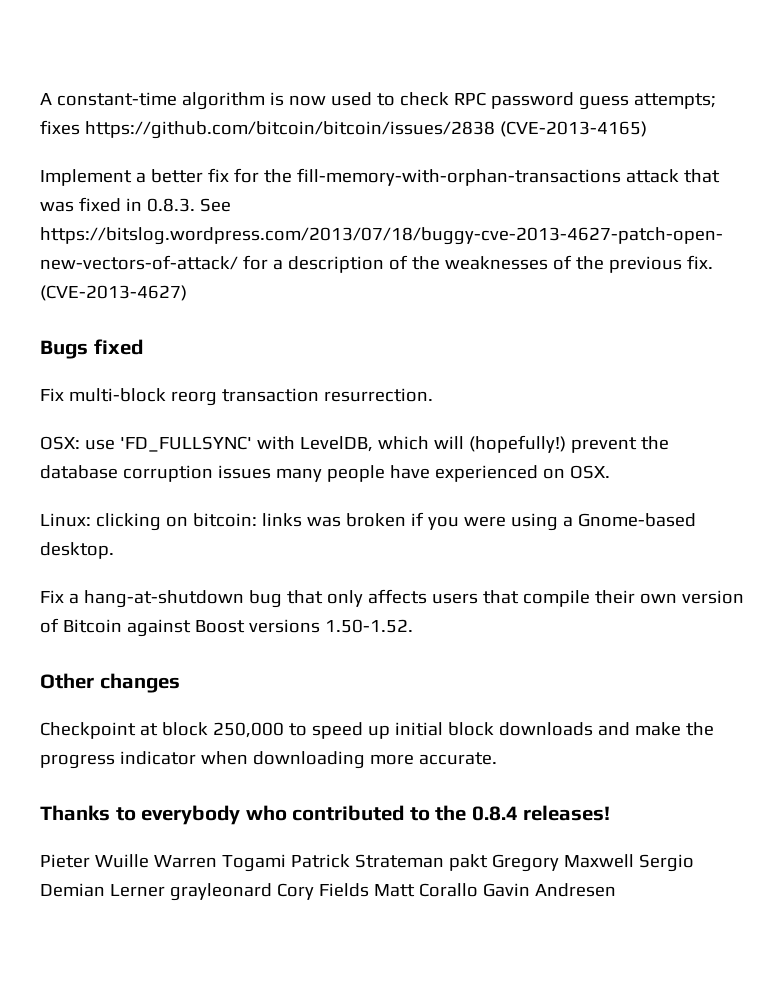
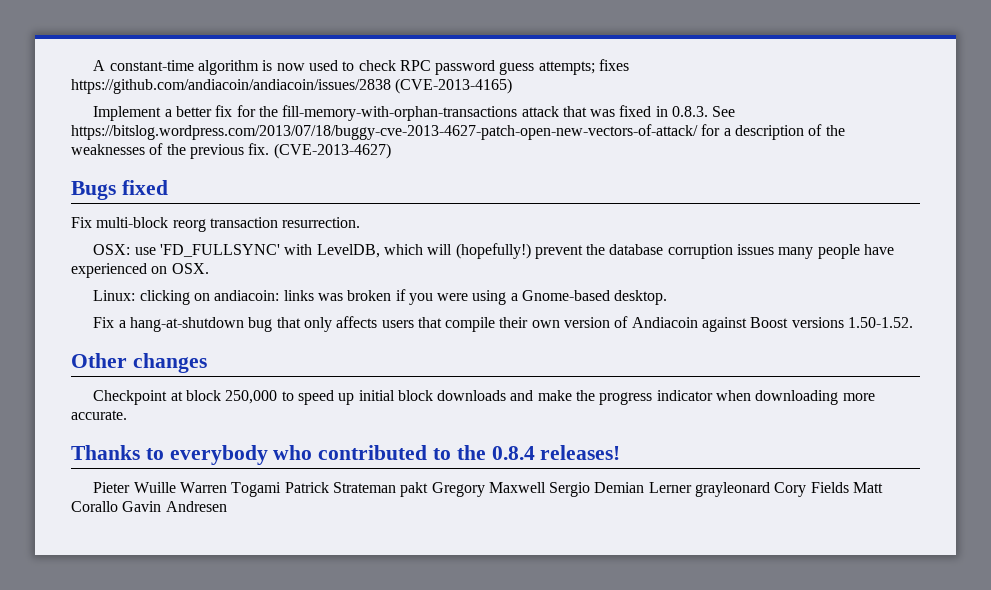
[84,121,495,139] https://github.com/bitcoin/bitcoin/issues/2838 -> [71,79,391,94] https://github.com/andiacoin/andiacoin/issues/2838
[192,513,257,527] bitcoin: -> [214,290,280,301] andiacoin:
[62,619,122,633] Bitcoin -> [631,317,698,328] Andiacoin

